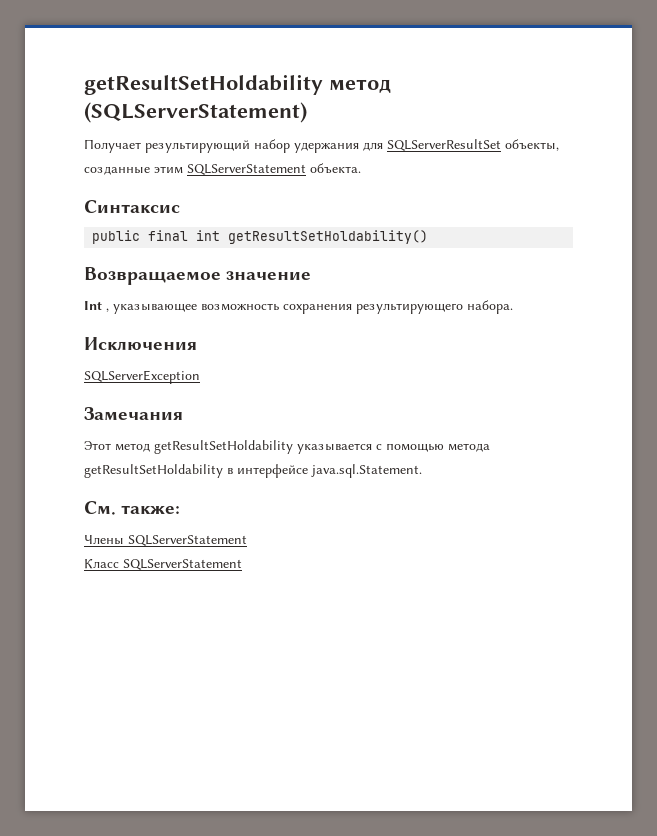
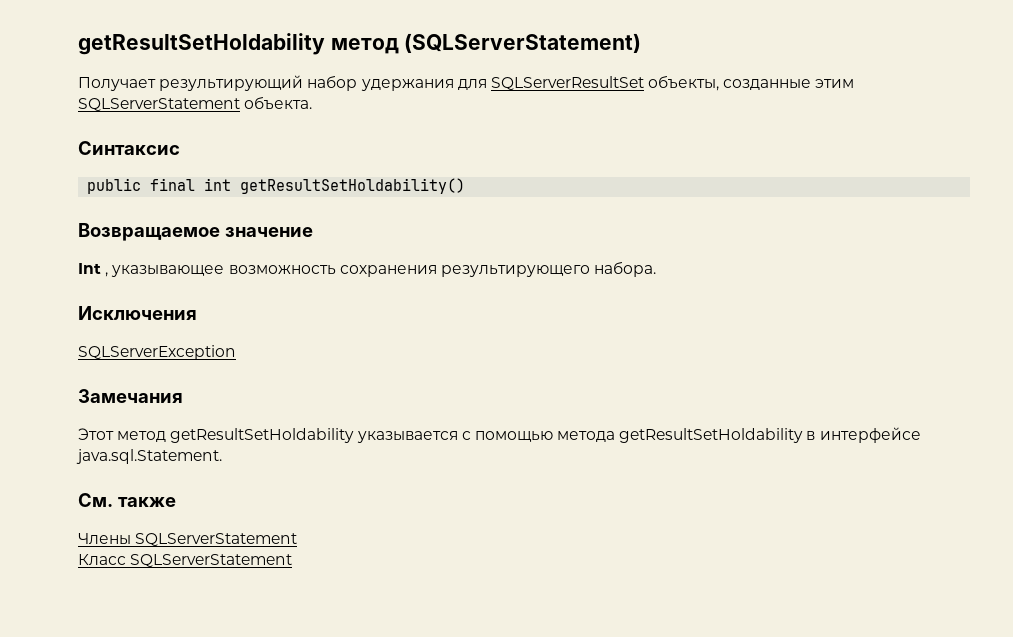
[121,505,181,514] также: -> [117,497,176,507] также

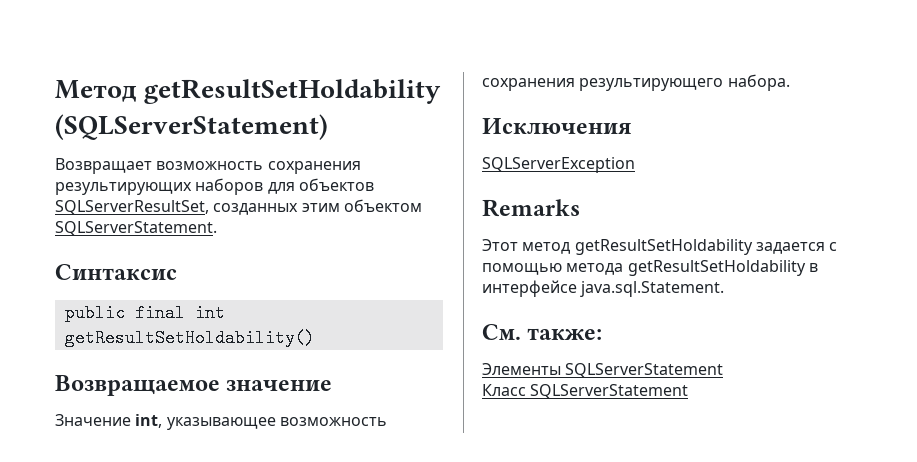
[78,33,399,55] getResultSetHoldability метод -> [55,79,442,104] Метод getResultSetHoldability
[78,75,855,91] [78,96,313,111] Получает результирующий набор удержания для SQLServerResultSet объекты, созданные этим SQLServerStatement объекта. -> [55,158,361,174] [55,178,374,195] [55,199,422,215] [55,221,217,236] Возвращает возможность сохранения результирующих наборов для объектов SQLServerResultSet, созданных этим объектом SQLServerStatement.
[78,263,109,277] Int , -> [55,414,163,428] Значение int,
[78,389,183,403] Замечания -> [482,199,580,217] Remarks
[356,431,458,443] указывается -> [755,242,825,254] задается
[117,497,176,507] [78,533,131,545] также // Члены -> [527,328,603,340] [482,363,561,375] также: // Элементы

